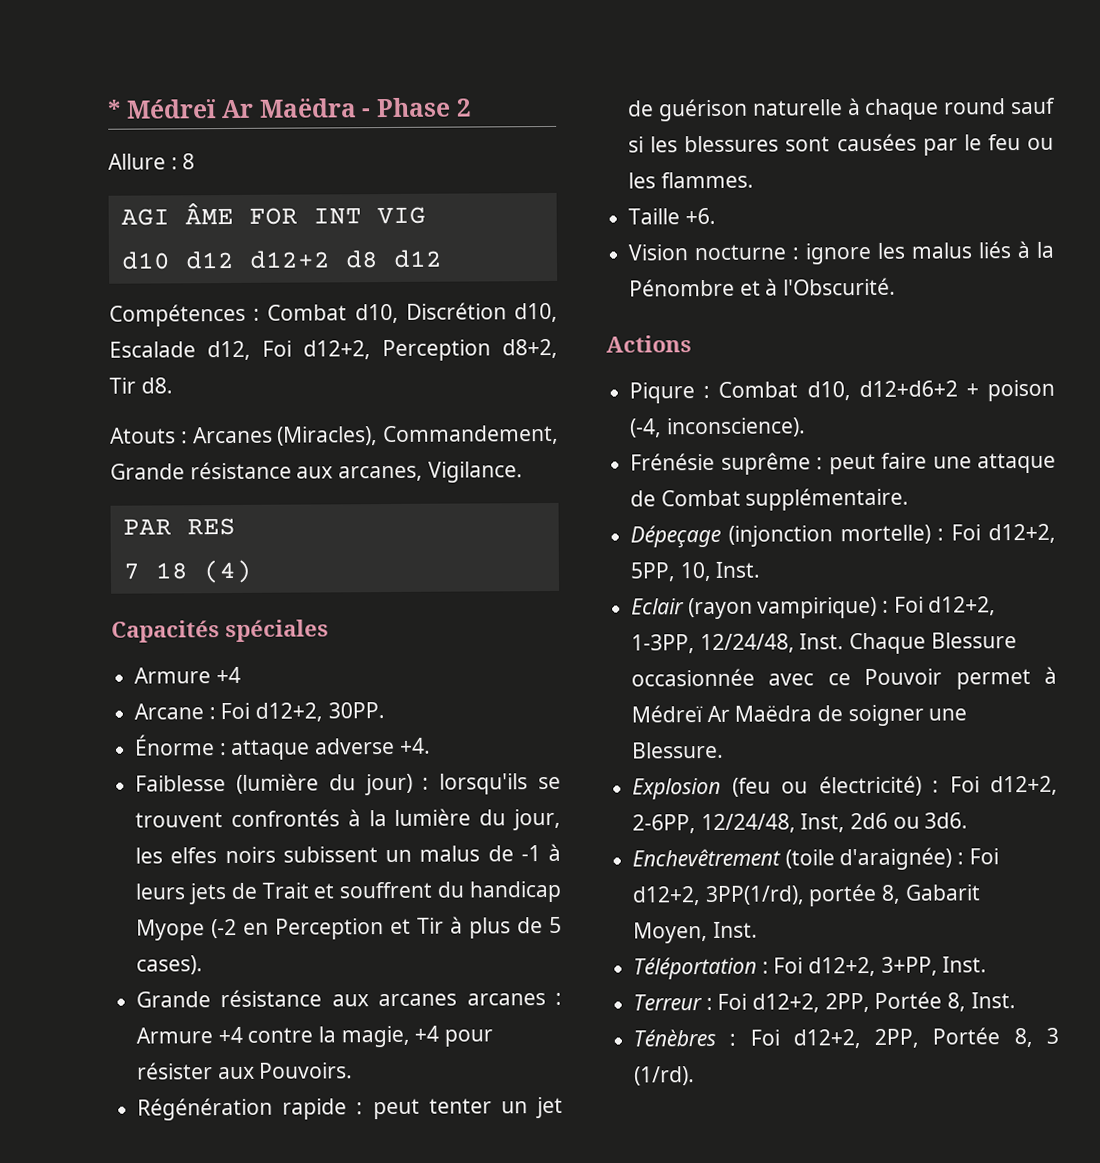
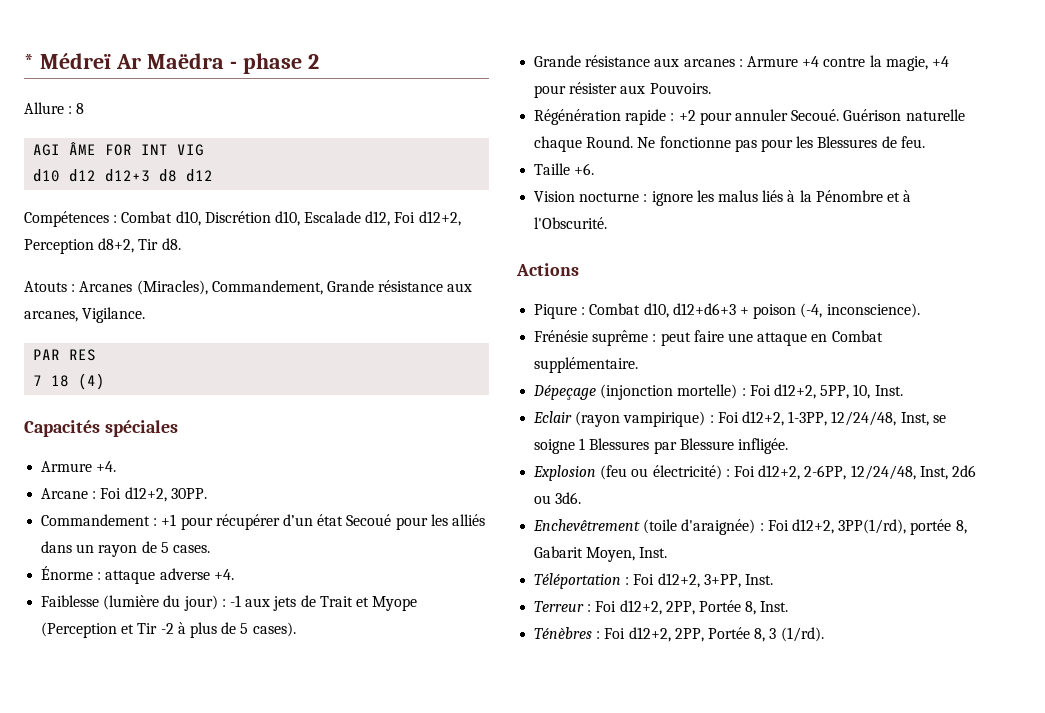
[376,97,452,118] Phase -> [242,53,302,74] phase
[248,250,331,269] d12+2 -> [105,169,151,182] d12+3
[215,666,241,684] +4 -> [96,461,117,472] +4.
(385, 710) none -> [41,514,485,530] [41,541,210,557] // Commandement : +1 pour récupérer d’un état Secoué pour les alliés dans un rayon de 5 cases.
[439,773,561,795] [135,808,561,831] [135,843,561,864] [135,880,562,905] [136,918,385,941] lorsqu'ils se trouvent confrontés à la lumière du jour, les elfes noirs subissent un malus de -1 à leurs jets de Trait et souffrent du handicap Myope (-2 en Perception -> [229,595,418,611] [41,622,118,638] -1 aux jets de Trait et Myope (Perception
(445, 925) none -> [160,623,174,634] -2
[466,993,546,1006] arcanes -> (735, 63) none
[372,1096,563,1120] [627,97,1056,122] [628,133,1054,156] [628,171,754,189] peut tenter un jet de guérison naturelle à chaque round sauf si les blessures sont causées par le feu ou les flammes. -> [678,109,965,125] [534,136,925,152] +2 pour annuler Secoué. Guérison naturelle chaque Round. Ne fonctionne pas pour les Blessures de feu.
[858,380,958,398] d12+d6+2 -> [672,303,736,315] d12+d6+3
[630,490,657,507] de -> [811,334,828,342] en
[799,632,1017,655] [631,666,1057,690] [631,704,968,727] [632,741,725,759] Inst. Chaque Blessure occasionnée avec ce Pouvoir permet à Médreï Ar Maëdra de soigner une Blessure. -> [900,412,946,426] [534,438,788,454] Inst, se soigne 1 Blessures par Blessure infligée.

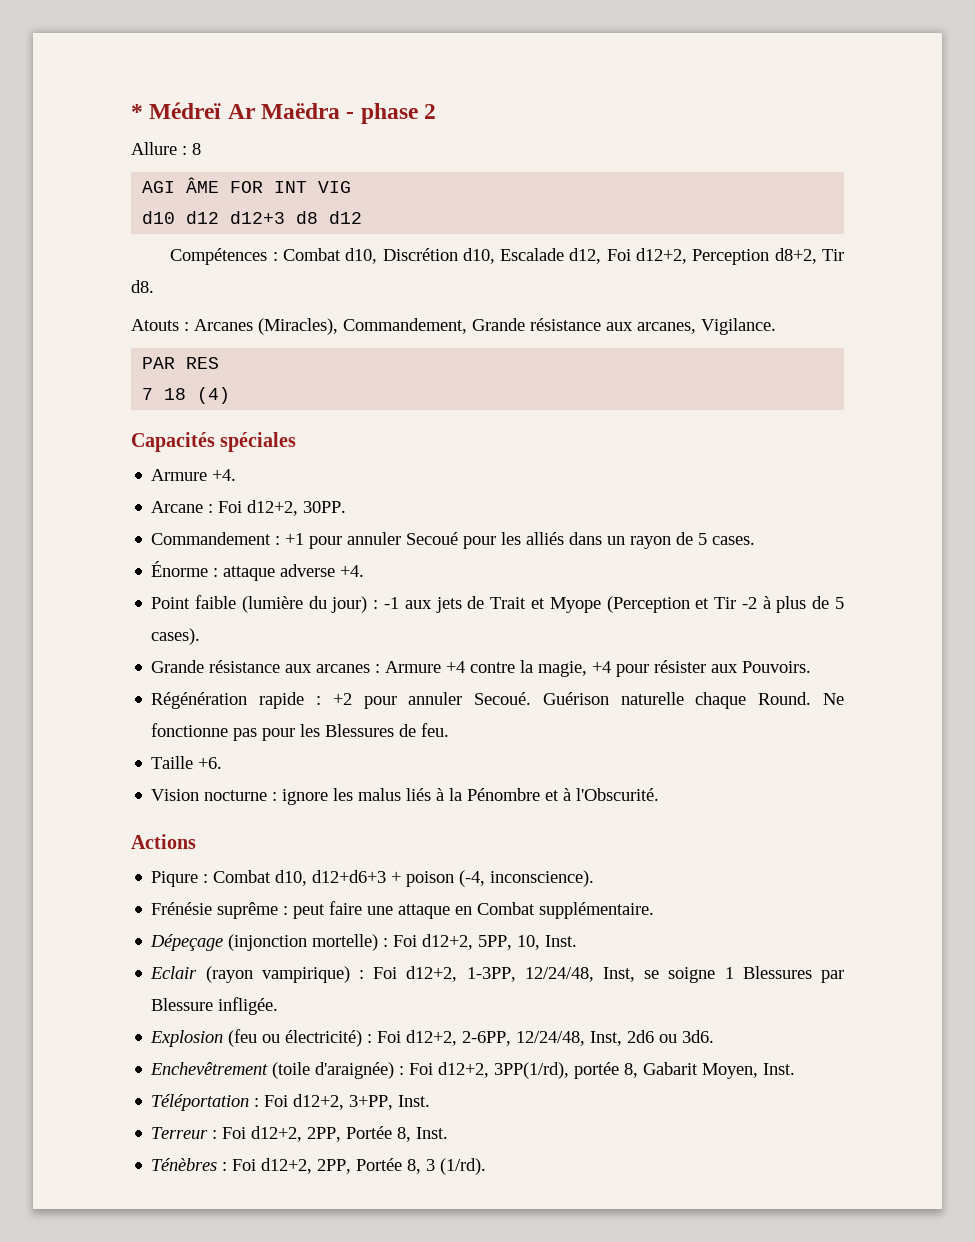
[215,514,344,530] récupérer d’un état -> [347,532,402,545] annuler
[41,595,100,607] Faiblesse -> [151,595,237,609] Point faible

